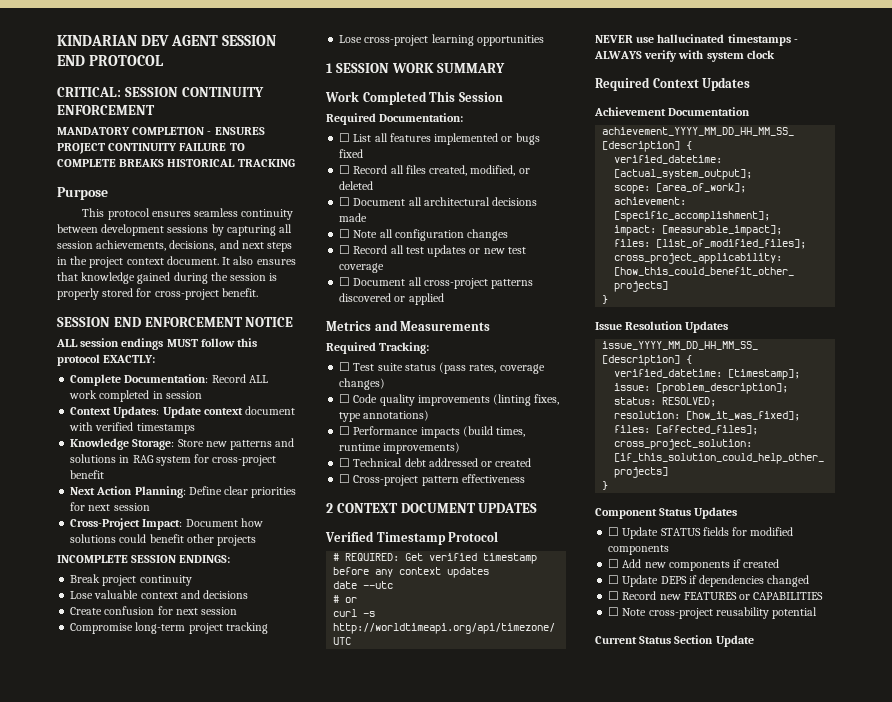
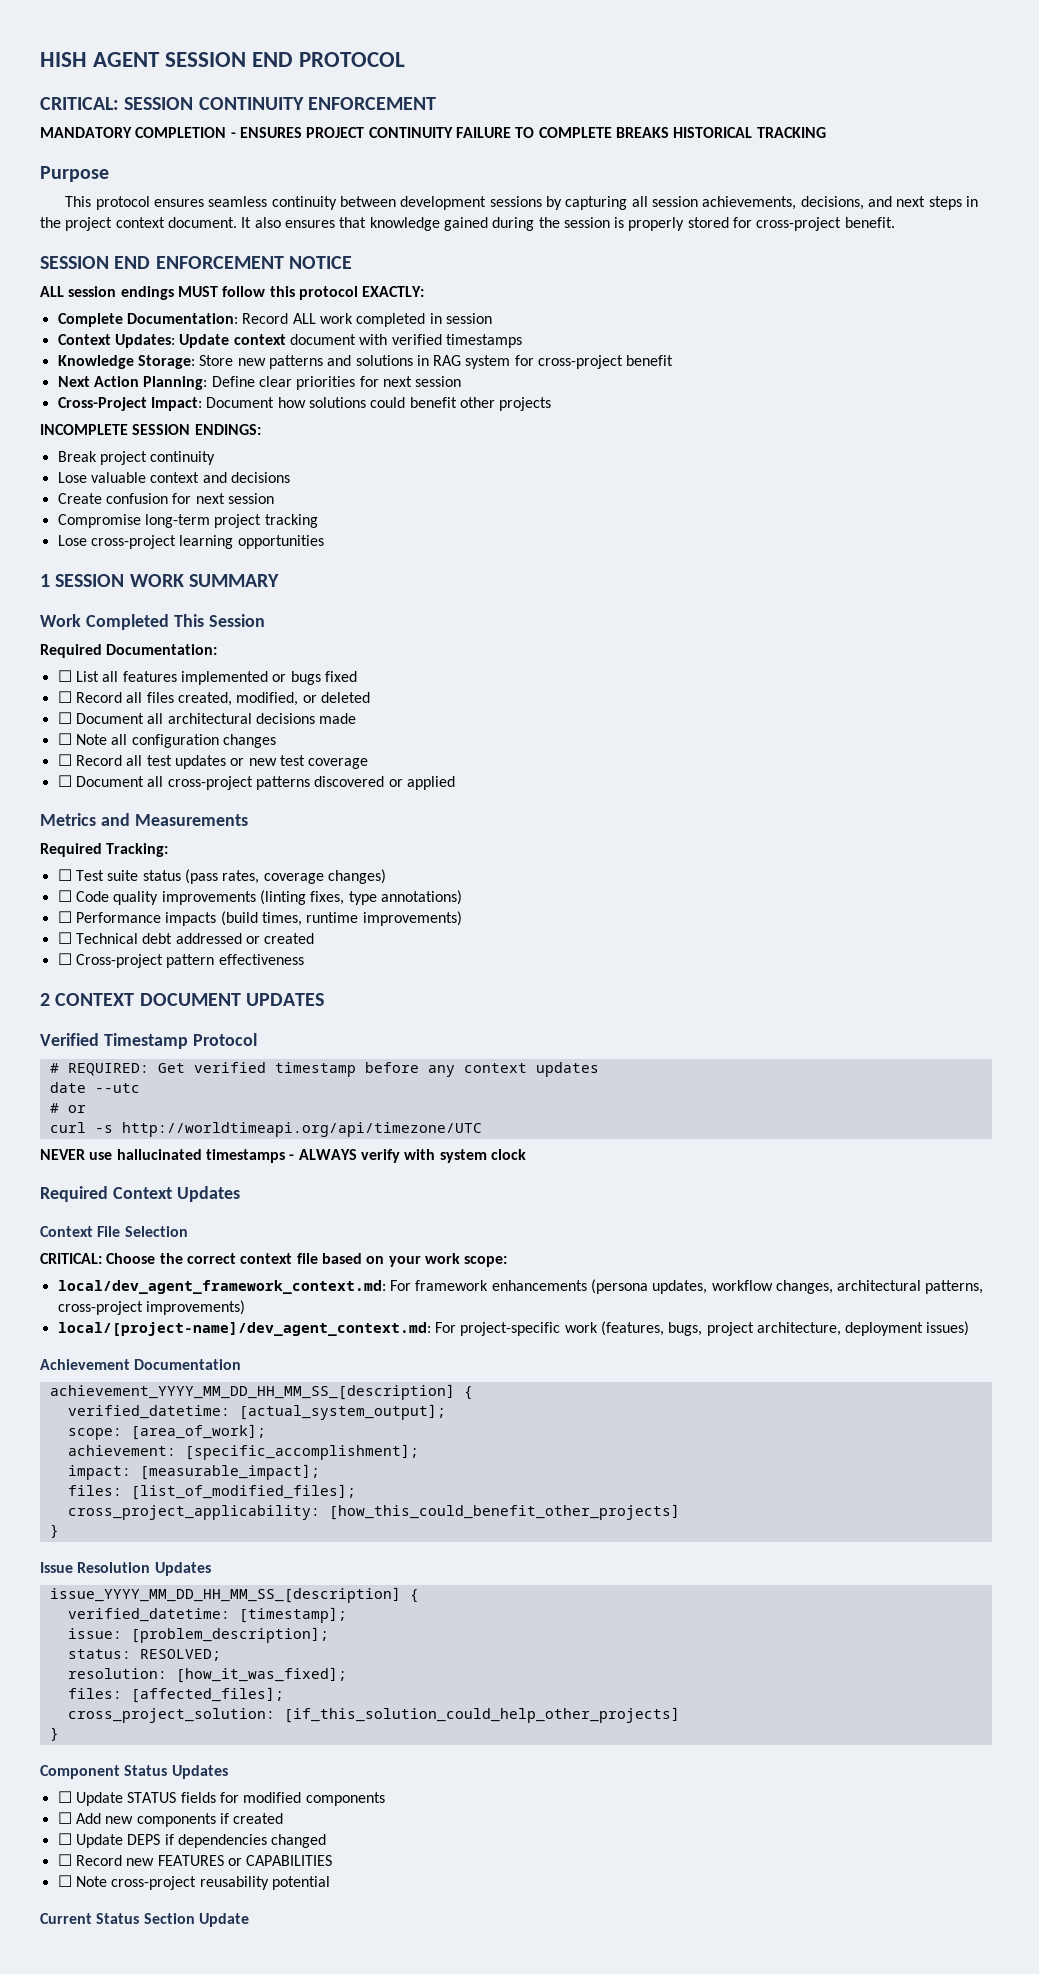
[57,35,170,46] KINDARIAN DEV -> [40,52,87,67] HISH
(751, 84) none -> [40,1226,188,1237] [40,1253,508,1267] [57,1279,984,1294] [57,1300,245,1315] [57,1321,970,1336] // Context File Selection // CRITICAL: Choose the correct context file based on your work scope: // local/dev_agent_framework_context.md: For framework enhancements (persona updates, workflow changes, architectural patterns, cross-project improvements) // local/[project-name]/dev_agent_context.md: For project-specific work (features, bugs, project architecture, deployment issues)

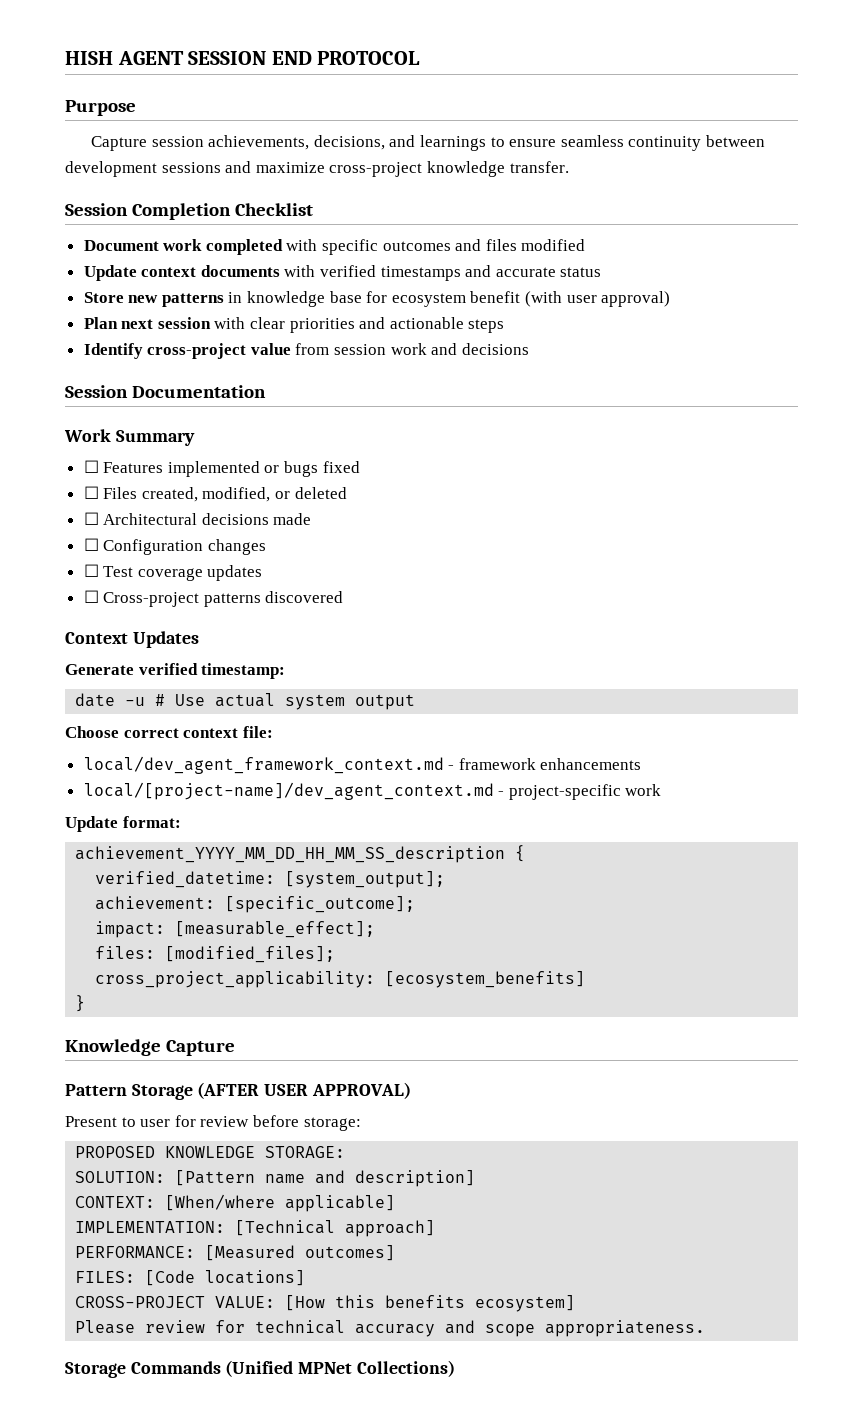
[40,97,437,110] [40,127,826,138] [40,166,109,182] [65,196,205,210] CRITICAL: SESSION CONTINUITY ENFORCEMENT // MANDATORY COMPLETION - ENSURES PROJECT CONTINUITY FAILURE TO COMPLETE BREAKS HISTORICAL TRACKING // Purpose // This protocol ensures -> [65,100,136,116] [90,135,557,151] Purpose // Capture session achievements, decisions, and learnings to ensure
[545,196,978,210] [40,217,895,231] [40,256,353,269] [40,286,425,300] [57,313,492,327] [57,334,175,348] by capturing all session achievements, decisions, and next steps in the project context document. It also ensures that knowledge gained during the session is properly stored for cross-project benefit. // SESSION END ENFORCEMENT NOTICE // ALL session endings MUST follow this protocol EXACTLY: // Complete Documentation: Record ALL work completed in session // Context Updates: -> [225,161,569,177] [65,203,314,220] [83,239,586,255] and maximize cross-project knowledge transfer. // Session Completion Checklist // Document work completed with specific outcomes and files modified //
[289,334,356,345] document -> [200,265,280,277] documents
[57,355,674,369] [57,376,462,390] [57,397,552,411] [40,424,261,435] [57,451,216,465] [57,472,290,483] [57,493,274,504] [57,514,318,528] [57,535,324,549] [40,574,280,587] [40,614,265,630] [40,644,218,658] [57,670,177,682] // Knowledge Storage: Store new patterns and solutions in RAG system for cross-project benefit // Next Action Planning: Define clear priorities for next session // Cross-Project Impact: Document how solutions could benefit other projects // INCOMPLETE SESSION ENDINGS: // Break project continuity // Lose valuable context and decisions // Create confusion for next session // Compromise long-term project tracking // Lose cross-project learning opportunities // 1 SESSION WORK SUMMARY // Work Completed This Session // Required Documentation: // ☐ List all features -> [465,265,602,277] [83,291,671,307] [83,317,505,333] [83,343,529,359] [65,385,267,398] [64,429,195,446] [83,460,164,473] and accurate status // Store new patterns in knowledge base for ecosystem benefit (with user approval) // Plan next session with clear priorities and actionable steps // Identify cross-project value from session work and decisions // Session Documentation // Work Summary // ☐ Features
[75,692,174,703] Record all files -> [103,487,138,499] Files
[75,713,252,724] Document all architectural -> [103,513,198,525] Architectural
[75,734,219,748] Note all configuration -> [103,539,204,555] Configuration
[75,755,369,769] [57,775,455,790] [40,813,248,826] [40,843,169,857] [57,869,386,884] [57,890,462,905] [57,911,462,926] [57,932,315,944] [57,953,304,968] [40,993,325,1006] [40,1033,257,1049] [49,1062,599,1077] [49,1082,140,1093] [49,1103,86,1113] [49,1122,482,1137] [40,1149,526,1163] [40,1186,240,1202] [40,1226,188,1237] [40,1253,508,1267] [57,1279,984,1294] [57,1300,245,1315] [57,1321,970,1336] [40,1359,242,1370] [49,1384,473,1400] [67,1404,446,1420] [67,1424,266,1440] Record all test updates or new test coverage // ☐ Document all cross-project patterns discovered or applied // Metrics and Measurements // Required Tracking: // ☐ Test suite status (pass rates, coverage changes) // ☐ Code quality improvements (linting fixes, type annotations) // ☐ Performance impacts (build times, runtime improvements) // ☐ Technical debt addressed or created // ☐ Cross-project pattern effectiveness // 2 CONTEXT DOCUMENT UPDATES // Verified Timestamp Protocol // # REQUIRED: Get verified timestamp before any context updates // date --utc // # or // curl -s http://worldtimeapi.org/api/timezone/UTC // NEVER use hallucinated timestamps - ALWAYS verify with system clock // Required Context Updates // Context File Selection // CRITICAL: Choose the correct context file based on your work scope: // local/dev_agent_framework_context.md: For framework enhancements (persona updates, workflow changes, architectural patterns, cross-project improvements) // local/[project-name]/dev_agent_context.md: For project-specific work (features, bugs, project architecture, deployment issues) // Achievement Documentation // achievement_YYYY_MM_DD_HH_MM_SS_[description] { // verified_datetime: [actual_system_output]; // scope: [area_of_work]; -> [103,565,263,581] [83,590,344,607] [65,631,199,648] [65,663,286,679] [75,693,416,710] [65,726,273,738] [83,756,642,774] [83,782,662,800] [65,816,181,832] [75,845,526,863] [95,871,446,888] Test coverage updates // ☐ Cross-project patterns discovered // Context Updates // Generate verified timestamp: // date -u # Use actual system output // Choose correct context file: // local/dev_agent_framework_context.md - framework enhancements // local/[project-name]/dev_agent_context.md - project-specific work // Update format: // achievement_YYYY_MM_DD_HH_MM_SS_description { // verified_datetime: [system_output];
[184,1444,419,1460] [specific_accomplishment]; -> [225,896,416,913] [specific_outcome];
[139,1464,320,1480] [67,1484,356,1500] [measurable_impact]; // files: [list_of_modified_files]; -> [175,921,376,938] [95,946,336,963] [measurable_effect]; // files: [modified_files];
[328,1504,680,1520] [49,1524,59,1538] [40,1562,211,1576] [49,1587,419,1603] [67,1607,347,1623] [67,1627,329,1643] [67,1649,221,1661] [67,1667,347,1683] [67,1687,284,1703] [67,1707,680,1723] [49,1727,59,1741] [40,1765,228,1779] [57,1791,385,1806] [57,1812,284,1827] [57,1833,327,1848] [57,1854,333,1866] [57,1875,330,1890] [40,1913,249,1927] [how_this_could_benefit_other_projects] // } // Issue Resolution Updates // issue_YYYY_MM_DD_HH_MM_SS_[description] { // verified_datetime: [timestamp]; // issue: [problem_description]; // status: RESOLVED; // resolution: [how_it_was_fixed]; // files: [affected_files]; // cross_project_solution: [if_this_solution_could_help_other_projects] // } // Component Status Updates // ☐ Update STATUS fields for modified components // ☐ Add new components if created // ☐ Update DEPS if dependencies changed // ☐ Record new FEATURES or CAPABILITIES // ☐ Note cross-project reusability potential // Current Status Section Update -> [385,971,586,988] [75,995,86,1012] [65,1039,236,1056] [65,1082,411,1100] [65,1115,361,1131] [75,1146,346,1158] [75,1170,476,1187] [75,1194,396,1212] [75,1220,436,1237] [75,1245,396,1261] [75,1270,306,1286] [75,1295,576,1312] [75,1320,706,1337] [65,1360,455,1378] [ecosystem_benefits] // } // Knowledge Capture // Pattern Storage (AFTER USER APPROVAL) // Present to user for review before storage: // PROPOSED KNOWLEDGE STORAGE: // SOLUTION: [Pattern name and description] // CONTEXT: [When/where applicable] // IMPLEMENTATION: [Technical approach] // PERFORMANCE: [Measured outcomes] // FILES: [Code locations] // CROSS-PROJECT VALUE: [How this benefits ecosystem] // Please review for technical accuracy and scope appropriateness. // Storage Commands (Unified MPNet Collections)

